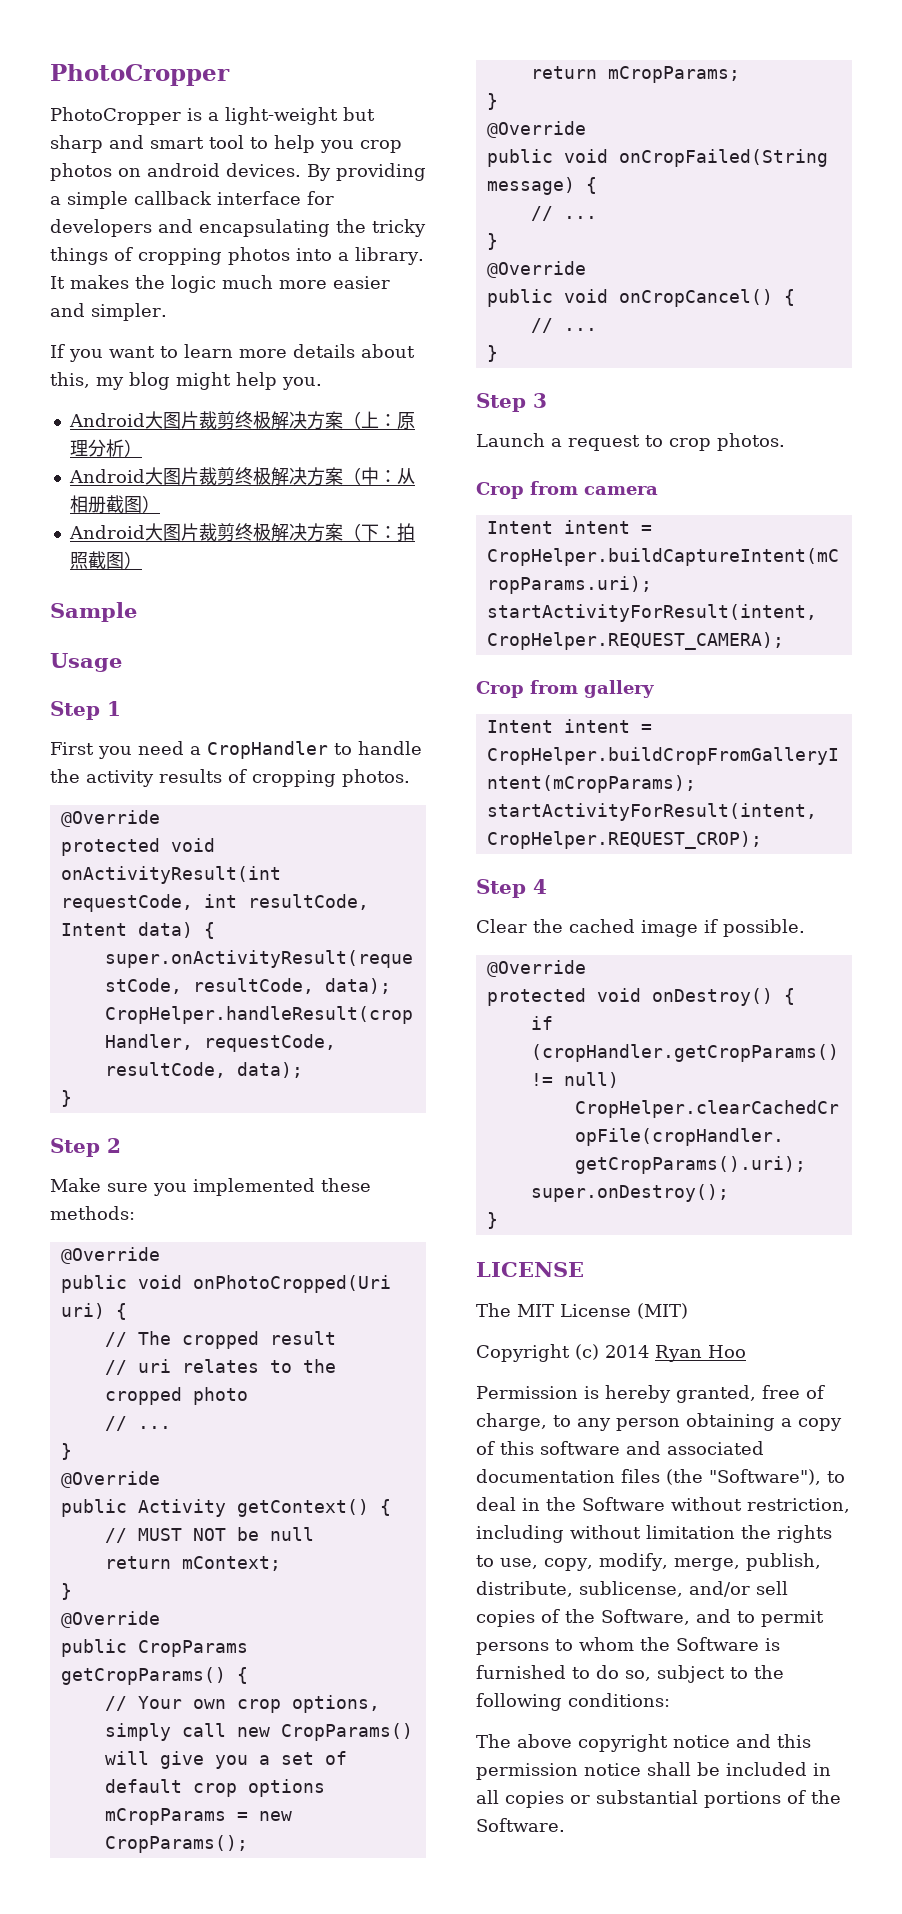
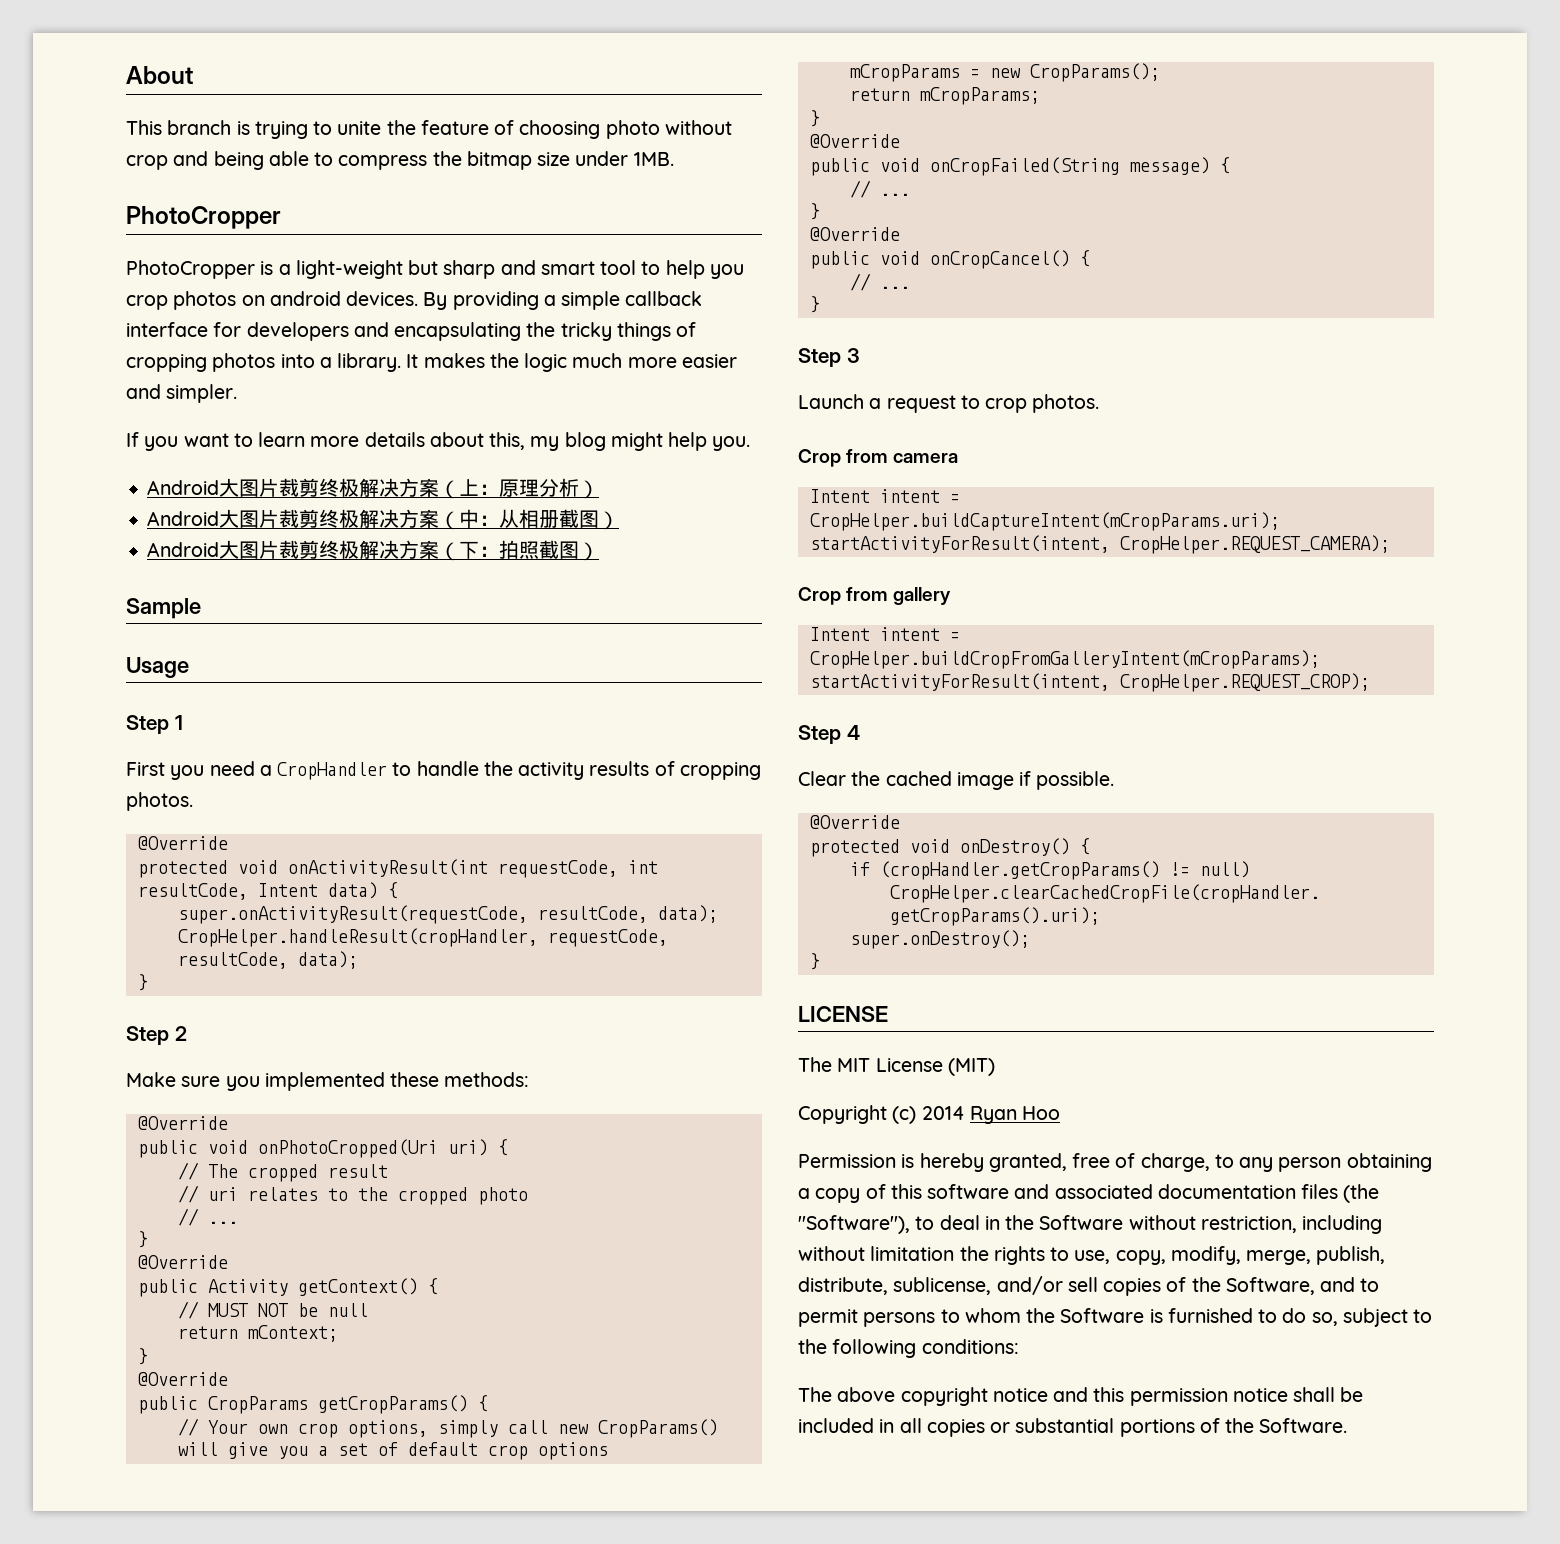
(50, 75) none -> [126,66,193,84] [126,120,732,139] [126,151,674,170] About // This branch is trying to unite the feature of choosing photo without crop and being able to compress the bitmap size under 1MB. //

